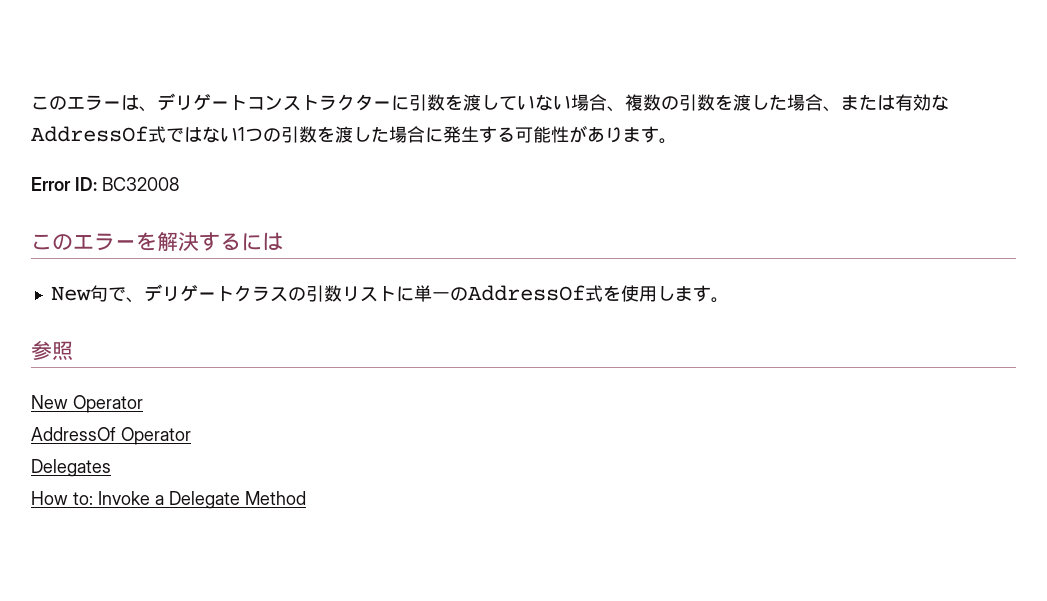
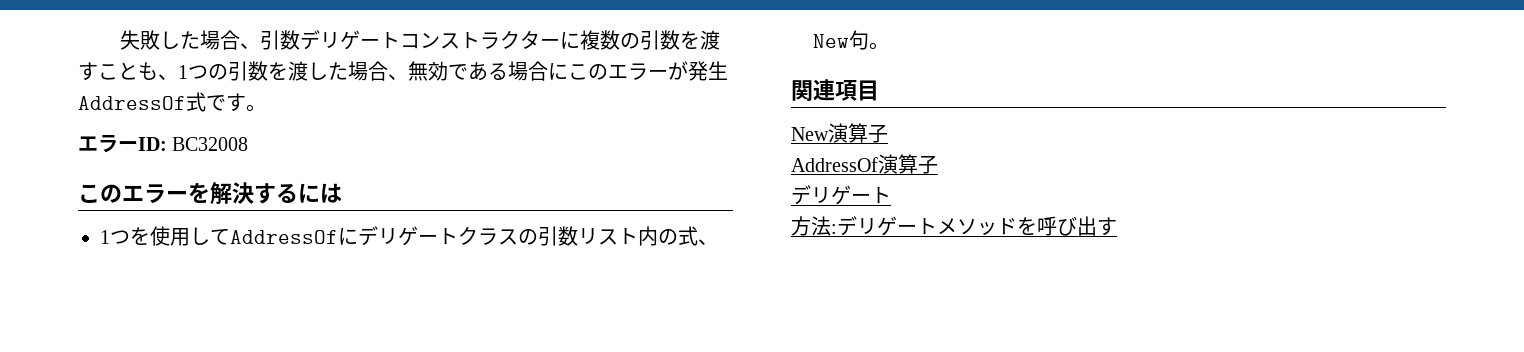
[31,95,157,112] このエラーは、 -> [120,30,301,50] 失敗した場合、引数
[409,94,949,112] [31,126,238,143] 引数を渡していない場合、複数の引数を渡した場合、または有効なAddressOf式ではない -> [580,30,721,50] [78,62,178,81] 複数の引数を渡すことも、
[425,125,677,144] [31,177,71,191] に発生する可能性があります。 // Error -> [388,61,728,81] [78,92,266,112] [78,134,138,153] 、無効である場合にこのエラーが発生AddressOf式です。 // エラー
[50,285,144,303] New句で、 -> [100,226,358,246] 1つを使用してAddressOfに
[395,285,729,303] [31,340,73,360] [31,395,143,413] [31,427,191,445] [31,459,111,477] [31,491,306,509] に単一のAddressOf式を使用します。 // 参照 // New Operator // AddressOf Operator // Delegates // How to: Invoke a Delegate Method -> [638,226,718,246] [813,30,889,50] [791,79,879,101] [791,123,888,143] [791,154,938,174] [791,185,891,205] [791,216,1117,236] 内の式、New句。 // 関連項目 // New演算子 // AddressOf演算子 // デリゲート // 方法:デリゲートメソッドを呼び出す

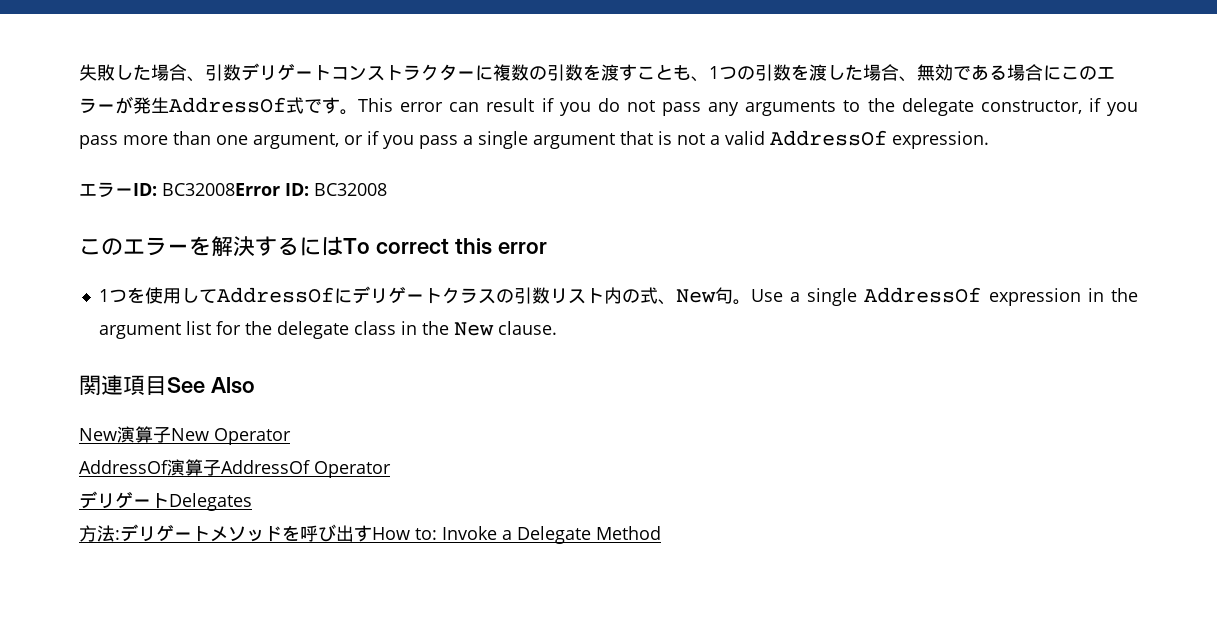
(266, 108) none -> [358,98,1138,116] [79,130,989,149] This error can result if you do not pass any arguments to the delegate constructor, if you pass more than one argument, or if you pass a single argument that is not a valid AddressOf expression.
(167, 144) none -> [162,183,309,196] BC32008Error ID:
(342, 193) none -> [343,238,547,255] To correct this error
(889, 46) none -> [750,287,1139,306] [98,321,557,339] Use a single AddressOf expression in the argument list for the delegate class in the New clause.
(879, 90) none -> [167,377,255,394] See Also
(888, 133) none -> [171,428,291,445] New Operator
[791,185,891,205] // デリゲート -> [221,460,391,478] [79,491,252,511] AddressOf Operator // デリゲートDelegates
(1117, 226) none -> [372,526,661,544] How to: Invoke a Delegate Method

